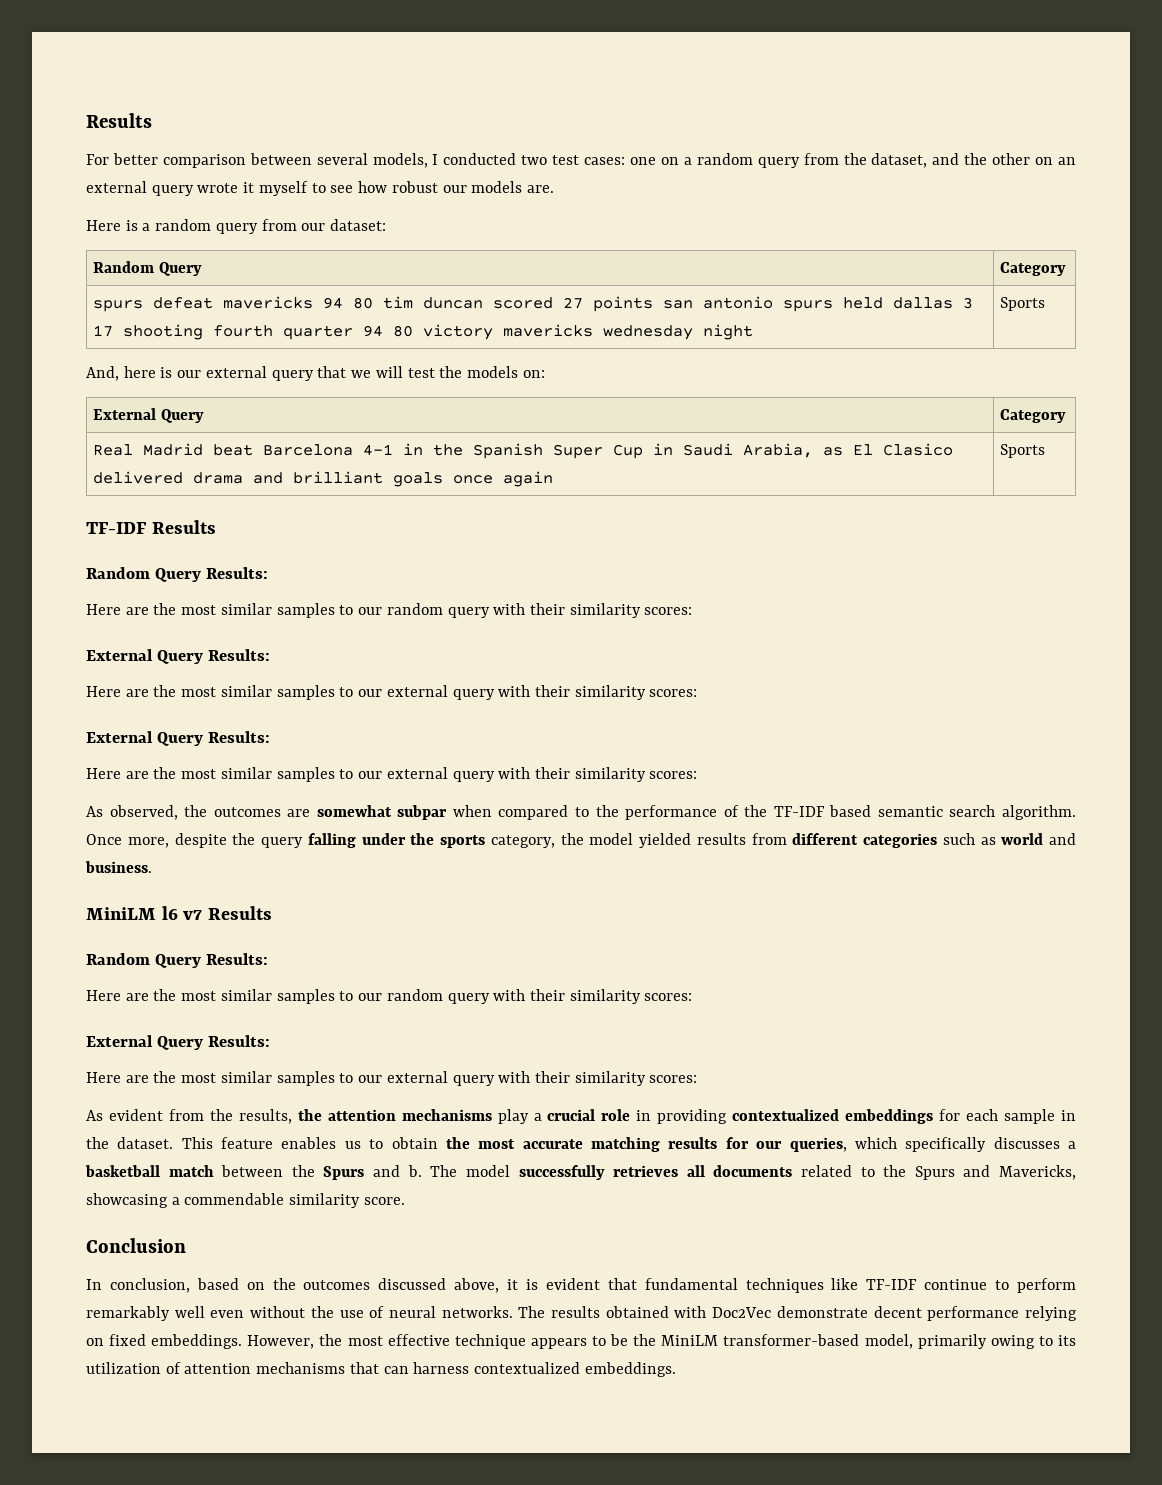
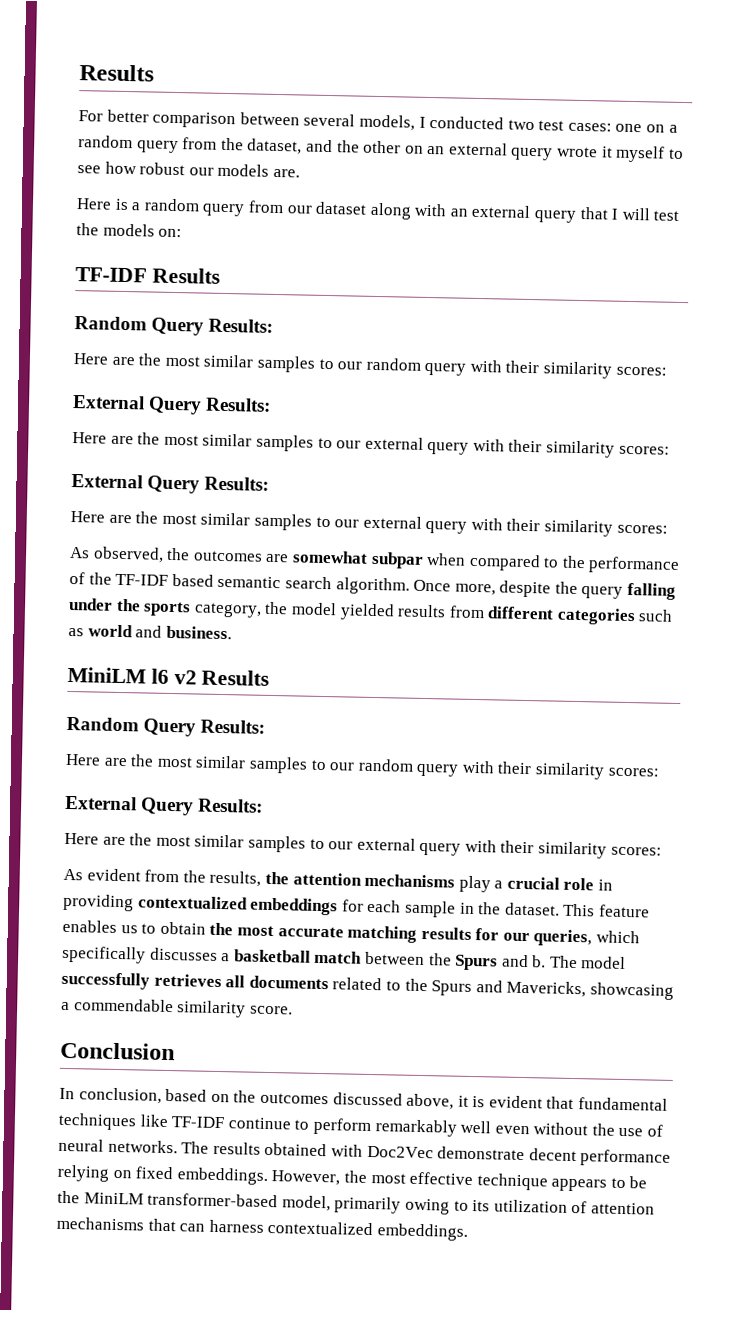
[330,219,387,231] [93,261,203,276] [1000,262,1067,276] [93,296,974,312] [93,324,754,340] [1000,297,1046,311] [86,366,202,381] dataset: // Random Query | Category // spurs defeat mavericks 94 80 tim duncan scored 27 points san antonio spurs held dallas 3 17 shooting fourth quarter 94 80 victory mavericks wednesday night | Sports // And, here is our -> [315,201,468,220] dataset along with an
[351,370,372,378] we -> [611,208,619,220] I
[93,408,205,423] [1000,409,1067,423] [93,443,954,459] [93,471,554,487] [1000,444,1046,458] // External Query | Category // Real Madrid beat Barcelona 4-1 in the Spanish Super Cup in Saudi Arabia, as El Clasico delivered drama and brilliant goals once again | Sports -> (183, 233) none
[183,910,203,920] v7 -> [173,670,197,685] v2

